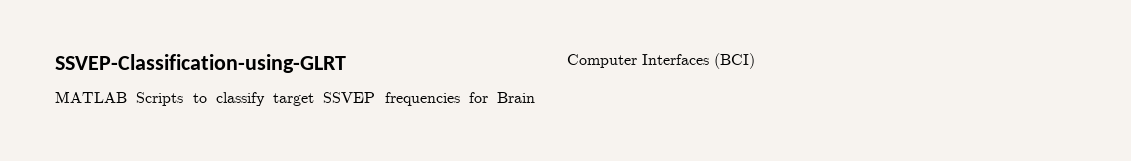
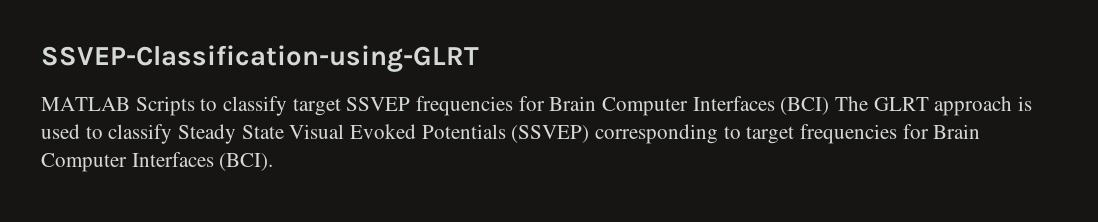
(755, 61) none -> [835,96,1033,116] [41,124,981,144] [41,152,274,172] The GLRT approach is used to classify Steady State Visual Evoked Potentials (SSVEP) corresponding to target frequencies for Brain Computer Interfaces (BCI).

